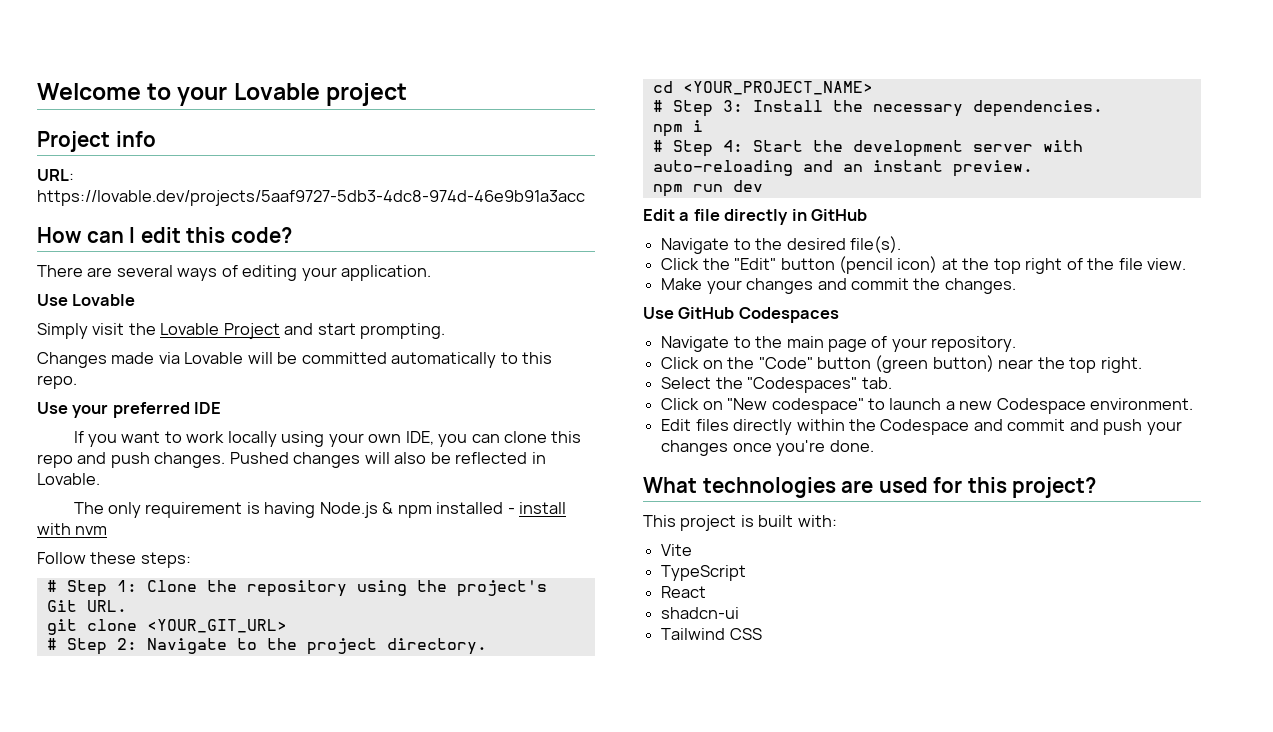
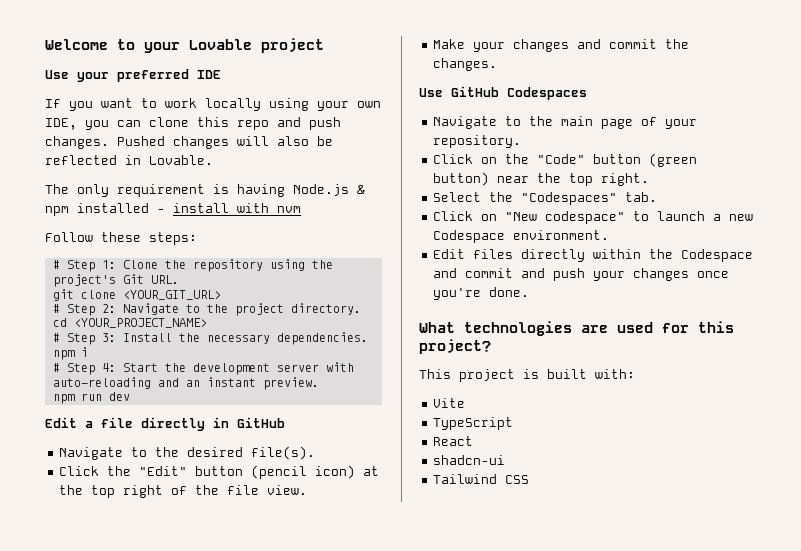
[37,131,156,152] [37,169,74,181] [37,190,585,206] [37,227,292,243] [37,265,432,281] [37,294,136,306] [37,323,446,339] [37,352,553,368] [37,375,77,389] // Project info // URL: https://lovable.dev/projects/5aaf9727-5db3-4dc8-974d-46e9b91a3acc // How can I edit this code? // There are several ways of editing your application. // Use Lovable // Simply visit the Lovable Project and start prompting. // Changes made via Lovable will be committed automatically to this repo. -> (324, 45) none

